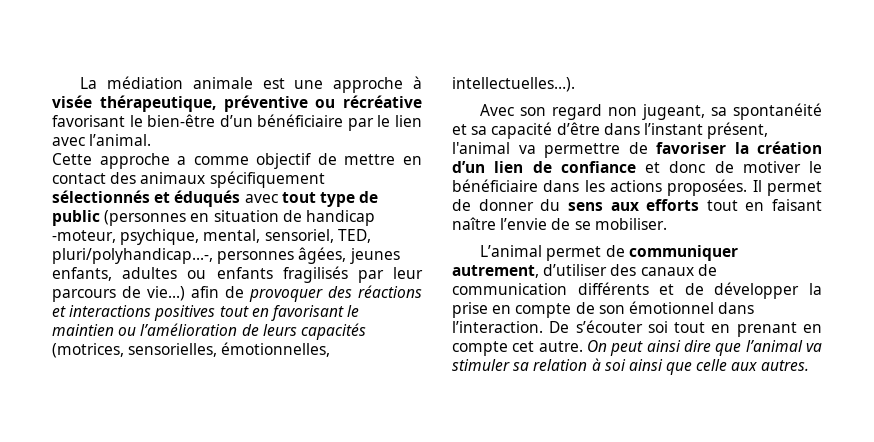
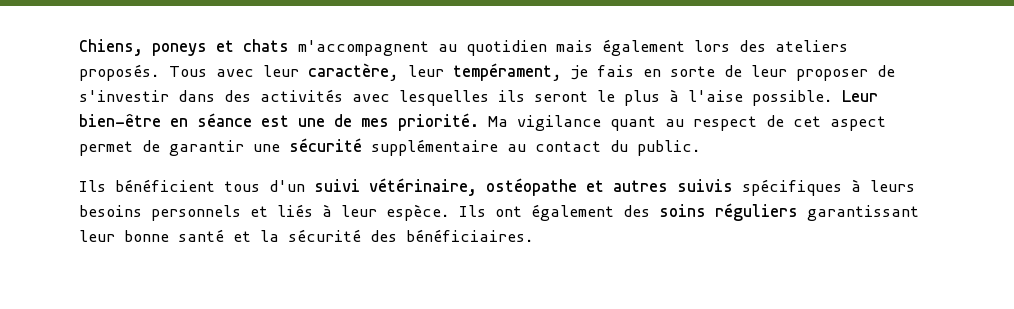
[80,76,422,93] [52,95,422,112] [52,114,422,131] [52,134,152,146] [52,153,422,169] [52,171,325,188] [52,190,379,207] [52,210,375,226] [52,229,371,245] [52,247,400,264] [52,266,423,283] [52,285,422,302] [52,305,360,321] [52,323,366,340] [52,342,331,358] [452,77,575,92] [480,103,822,120] [452,122,769,139] [452,141,822,158] [452,161,822,173] [452,179,822,196] [452,199,822,211] [452,217,667,230] [480,245,738,261] [452,264,717,278] [452,282,822,299] [452,301,755,318] [452,320,822,337] [452,340,822,356] [452,358,809,375] La médiation animale est une approche à visée thérapeutique, préventive ou récréative favorisant le bien-être d’un bénéficiaire par le lien avec l’animal. // Cette approche a comme objectif de mettre en contact des animaux spécifiquement sélectionnés et éduqués avec tout type de public (personnes en situation de handicap -moteur, psychique, mental, sensoriel, TED, pluri/polyhandicap...-, personnes âgées, jeunes enfants, adultes ou enfants fragilisés par leur parcours de vie...) afin de provoquer des réactions et interactions positives tout en favorisant le maintien ou l’amélioration de leurs capacités (motrices, sensorielles, émotionnelles, intellectuelles…). // Avec son regard non jugeant, sa spontanéité et sa capacité d’être dans l’instant présent, l'animal va permettre de favoriser la création d’un lien de confiance et donc de motiver le bénéficiaire dans les actions proposées. Il permet de donner du sens aux efforts tout en faisant naître l’envie de se mobiliser. // L’animal permet de communiquer autrement, d’utiliser des canaux de communication différents et de développer la prise en compte de son émotionnel dans l’interaction. De s’écouter soi tout en prenant en compte cet autre. On peut ainsi dire que l’animal va stimuler sa relation à soi ainsi que celle aux autres. -> [79,39,848,56] [79,63,895,81] [79,89,878,106] [79,113,886,131] [79,138,701,156] [79,178,915,196] [79,203,919,221] [79,229,534,242] Chiens, poneys et chats m'accompagnent au quotidien mais également lors des ateliers proposés. Tous avec leur caractère, leur tempérament, je fais en sorte de leur proposer de s'investir dans des activités avec lesquelles ils seront le plus à l'aise possible. Leur bien-être en séance est une de mes priorité. Ma vigilance quant au respect de cet aspect permet de garantir une sécurité supplémentaire au contact du public. // Ils bénéficient tous d'un suivi vétérinaire, ostéopathe et autres suivis spécifiques à leurs besoins personnels et liés à leur espèce. Ils ont également des soins réguliers garantissant leur bonne santé et la sécurité des bénéficiaires.

